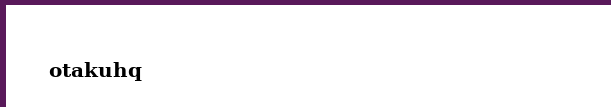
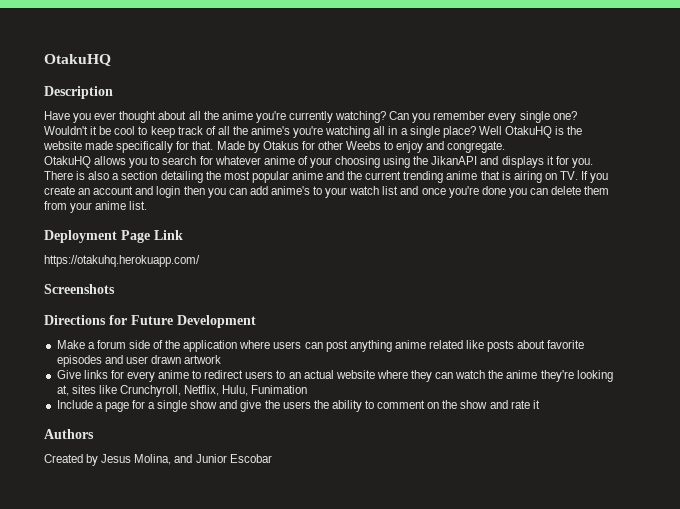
[49,62,142,81] otakuhq -> [44,54,111,66] [44,86,113,99] [44,111,577,123] [44,126,583,138] [43,141,506,153] [44,156,593,168] [44,171,609,183] [44,186,610,198] [44,201,148,213] [44,230,183,243] [44,255,200,267] [44,284,115,294] [44,315,256,328] [56,340,585,352] [56,355,222,367] [56,370,613,382] [56,385,308,397] [56,400,540,412] [44,429,94,439] [44,454,272,466] OtakuHQ // Description // Have you ever thought about all the anime you're currently watching? Can you remember every single one? Wouldn't it be cool to keep track of all the anime's you're watching all in a single place? Well OtakuHQ is the website made specifically for that. Made by Otakus for other Weebs to enjoy and congregate. // OtakuHQ allows you to search for whatever anime of your choosing using the JikanAPI and displays it for you. There is also a section detailing the most popular anime and the current trending anime that is airing on TV. If you create an account and login then you can add anime's to your watch list and once you're done you can delete them from your anime list. // Deployment Page Link // https://otakuhq.herokuapp.com/ // Screenshots // Directions for Future Development // Make a forum side of the application where users can post anything anime related like posts about favorite episodes and user drawn artwork // Give links for every anime to redirect users to an actual website where they can watch the anime they're looking at, sites like Crunchyroll, Netflix, Hulu, Funimation // Include a page for a single show and give the users the ability to comment on the show and rate it // Authors // Created by Jesus Molina, and Junior Escobar

